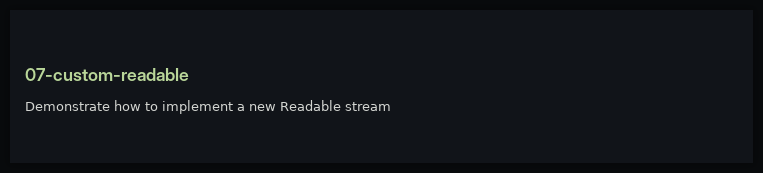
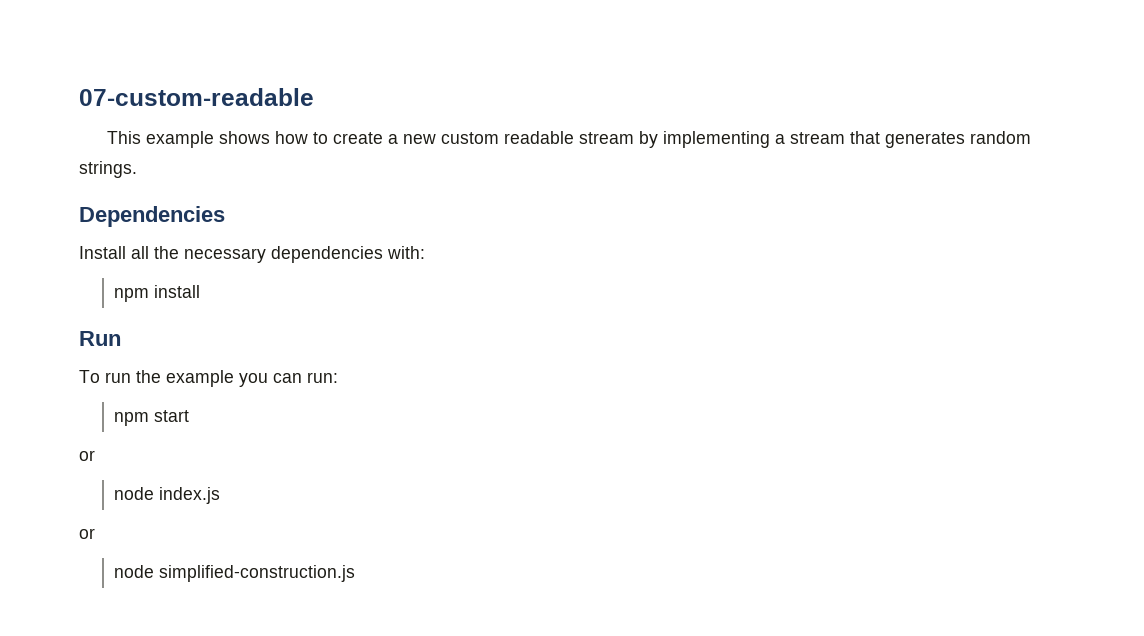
[25,102,110,111] Demonstrate -> [107,131,271,148] This example shows
[162,100,233,114] implement -> [333,132,384,144] create
[280,100,391,111] Readable stream -> [441,131,1032,148] [79,161,137,178] [79,206,225,227] [79,246,425,263] [113,285,200,302] [79,331,121,346] [79,370,338,387] [113,410,189,426] [79,450,95,461] [113,487,220,504] [79,528,95,539] [113,565,355,582] custom readable stream by implementing a stream that generates random strings. // Dependencies // Install all the necessary dependencies with: // npm install // Run // To run the example you can run: // npm start // or // node index.js // or // node simplified-construction.js

